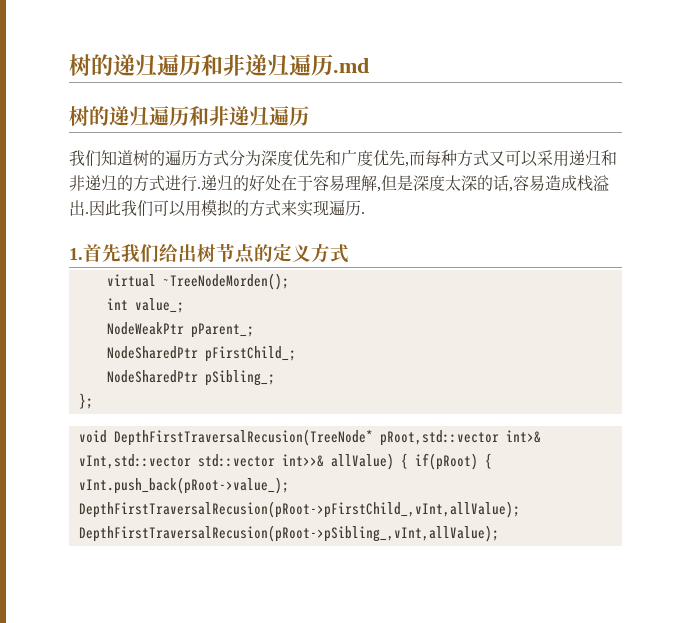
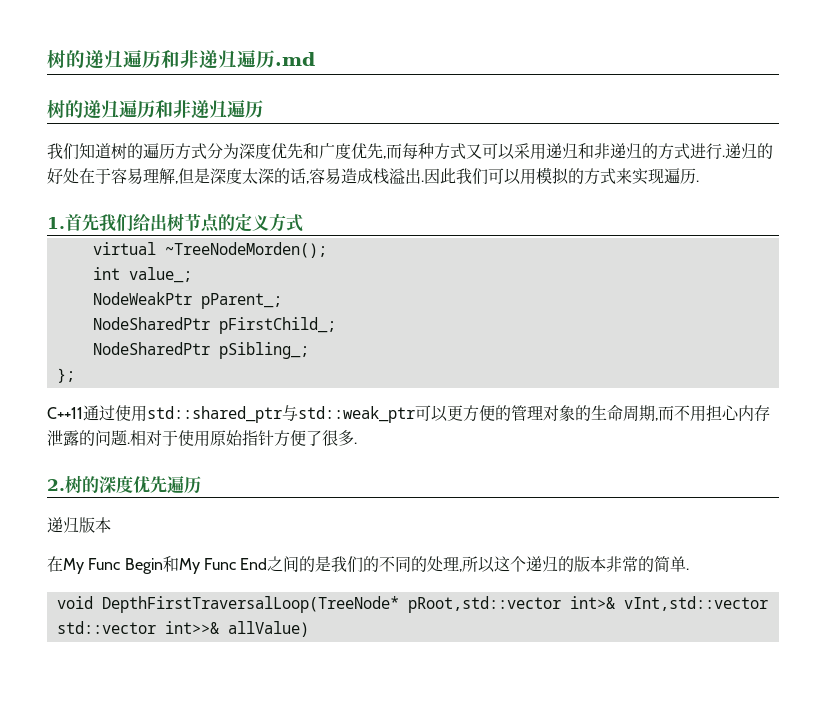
(93, 401) none -> [47,405,770,423] [47,430,357,447] [47,475,201,494] [47,517,111,533] [47,556,690,574] // C++11通过使用std::shared_ptr与std::weak_ptr可以更方便的管理对象的生命周期,而不用担心内存泄露的问题.相对于使用原始指针方便了很多. // 2.树的深度优先遍历 // 递归版本 // 在My Func Begin和My Func End之间的是我们的不同的处理,所以这个递归的版本非常的简单.
[113,429,373,446] DepthFirstTraversalRecusion(TreeNode* -> [101,596,399,613] DepthFirstTraversalLoop(TreeNode*
[400,453,492,470] [78,477,289,494] [78,501,520,518] [78,525,499,542] { if(pRoot) { vInt.push_back(pRoot->value_); DepthFirstTraversalRecusion(pRoot->pFirstChild_,vInt,allValue); DepthFirstTraversalRecusion(pRoot->pSibling_,vInt,allValue); -> (309, 629) none

